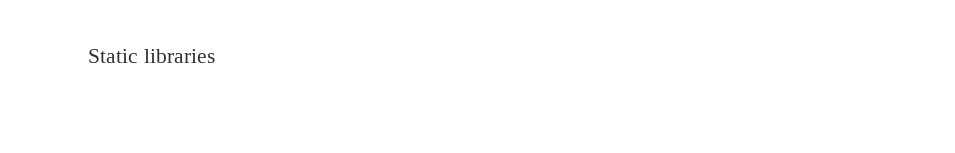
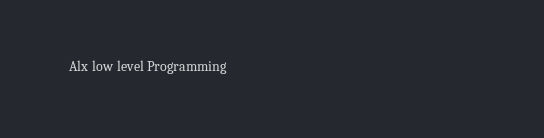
[88,49,215,63] Static libraries -> [69,60,228,74] Alx low level Programming

